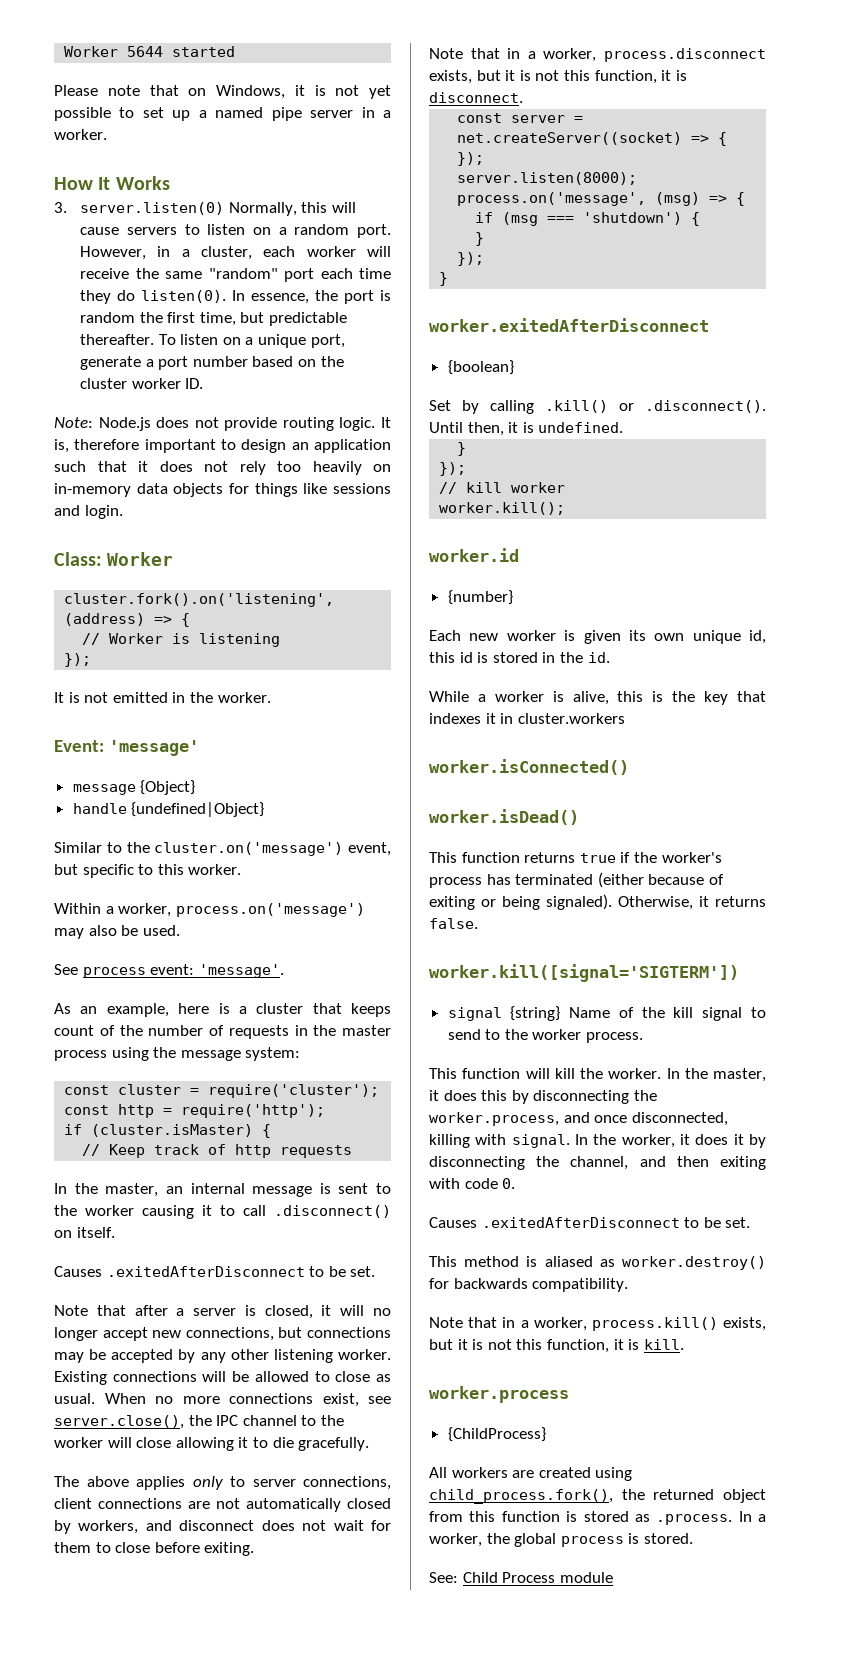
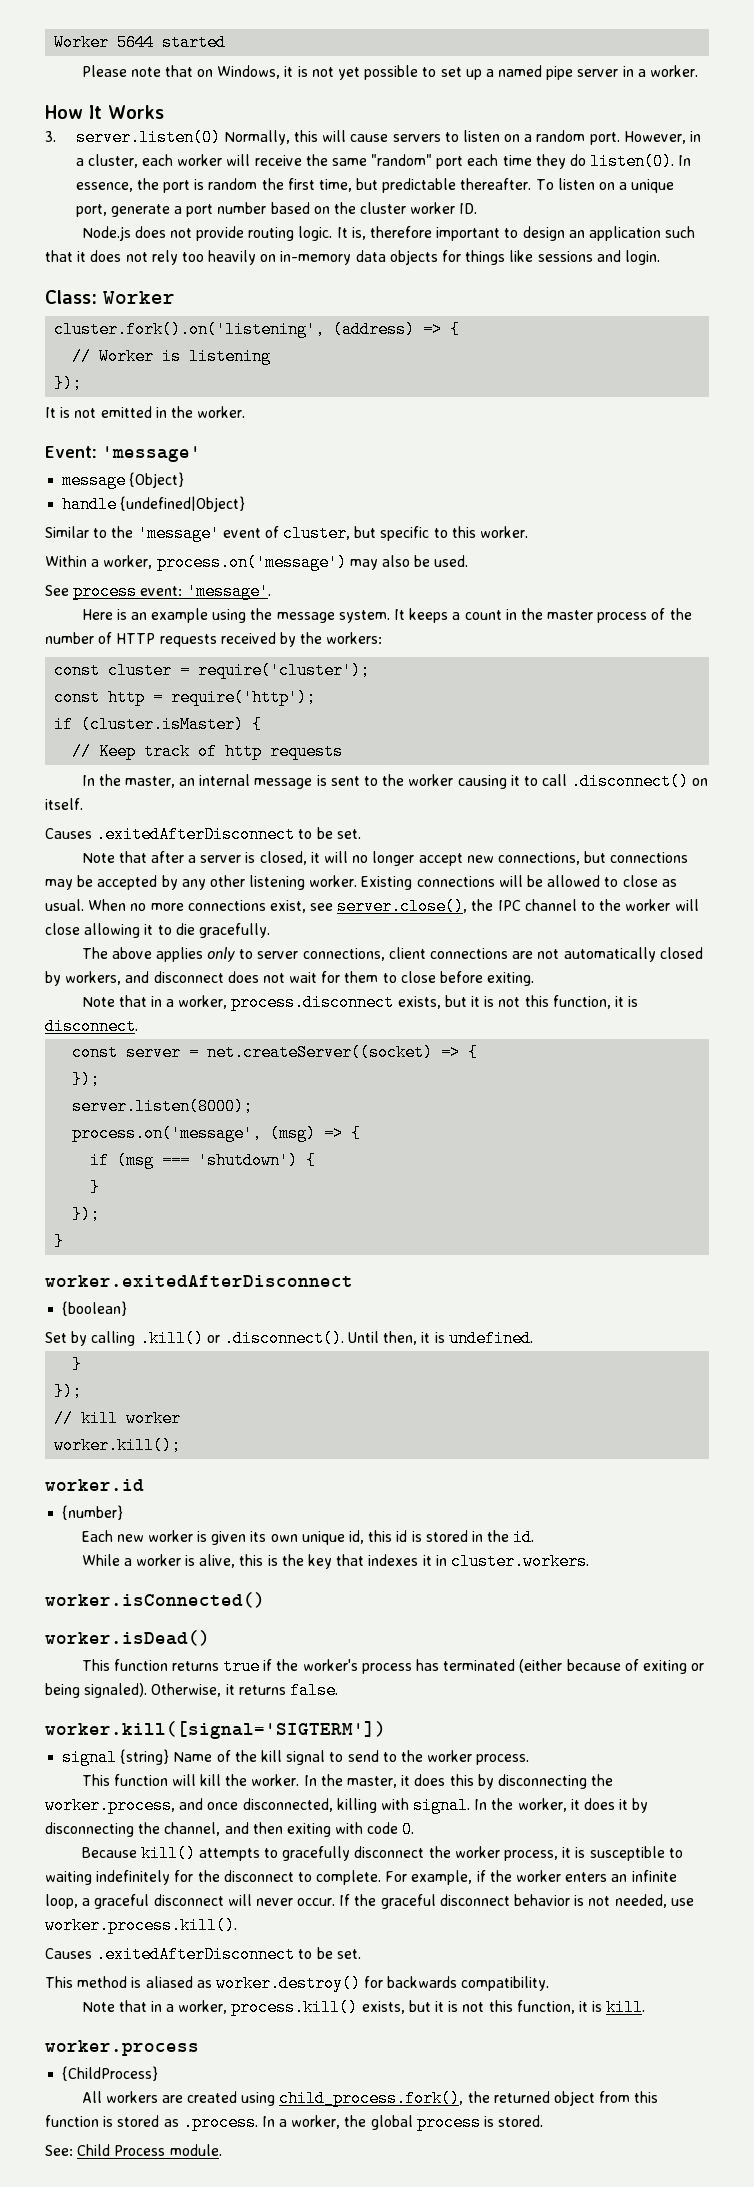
[54,417,93,428] Note: -> (478, 208) none
[154,842,391,856] cluster.on('message') event, -> [137,525,351,542] 'message' event of cluster,
[54,1003,391,1017] [54,1025,391,1039] [54,1047,301,1061] As an example, here is a cluster that keeps count of the number of requests in the master process using the message system: -> [81,608,692,623] [45,632,383,647] Here is an example using the message system. It keeps a count in the master process of the number of HTTP requests received by the workers:
[517,713,625,724] cluster.workers -> [450,1553,589,1570] cluster.workers.
(516, 1183) none -> [81,1845,683,1862] [45,1870,677,1885] [45,1894,694,1909] [45,1917,237,1934] // Because kill() attempts to gracefully disconnect the worker process, it is susceptible to waiting indefinitely for the disconnect to complete. For example, if the worker enters an infinite loop, a graceful disconnect will never occur. If the graceful disconnect behavior is not needed, use worker.process.kill().
[559,1572,613,1583] module -> [169,2144,222,2156] module.

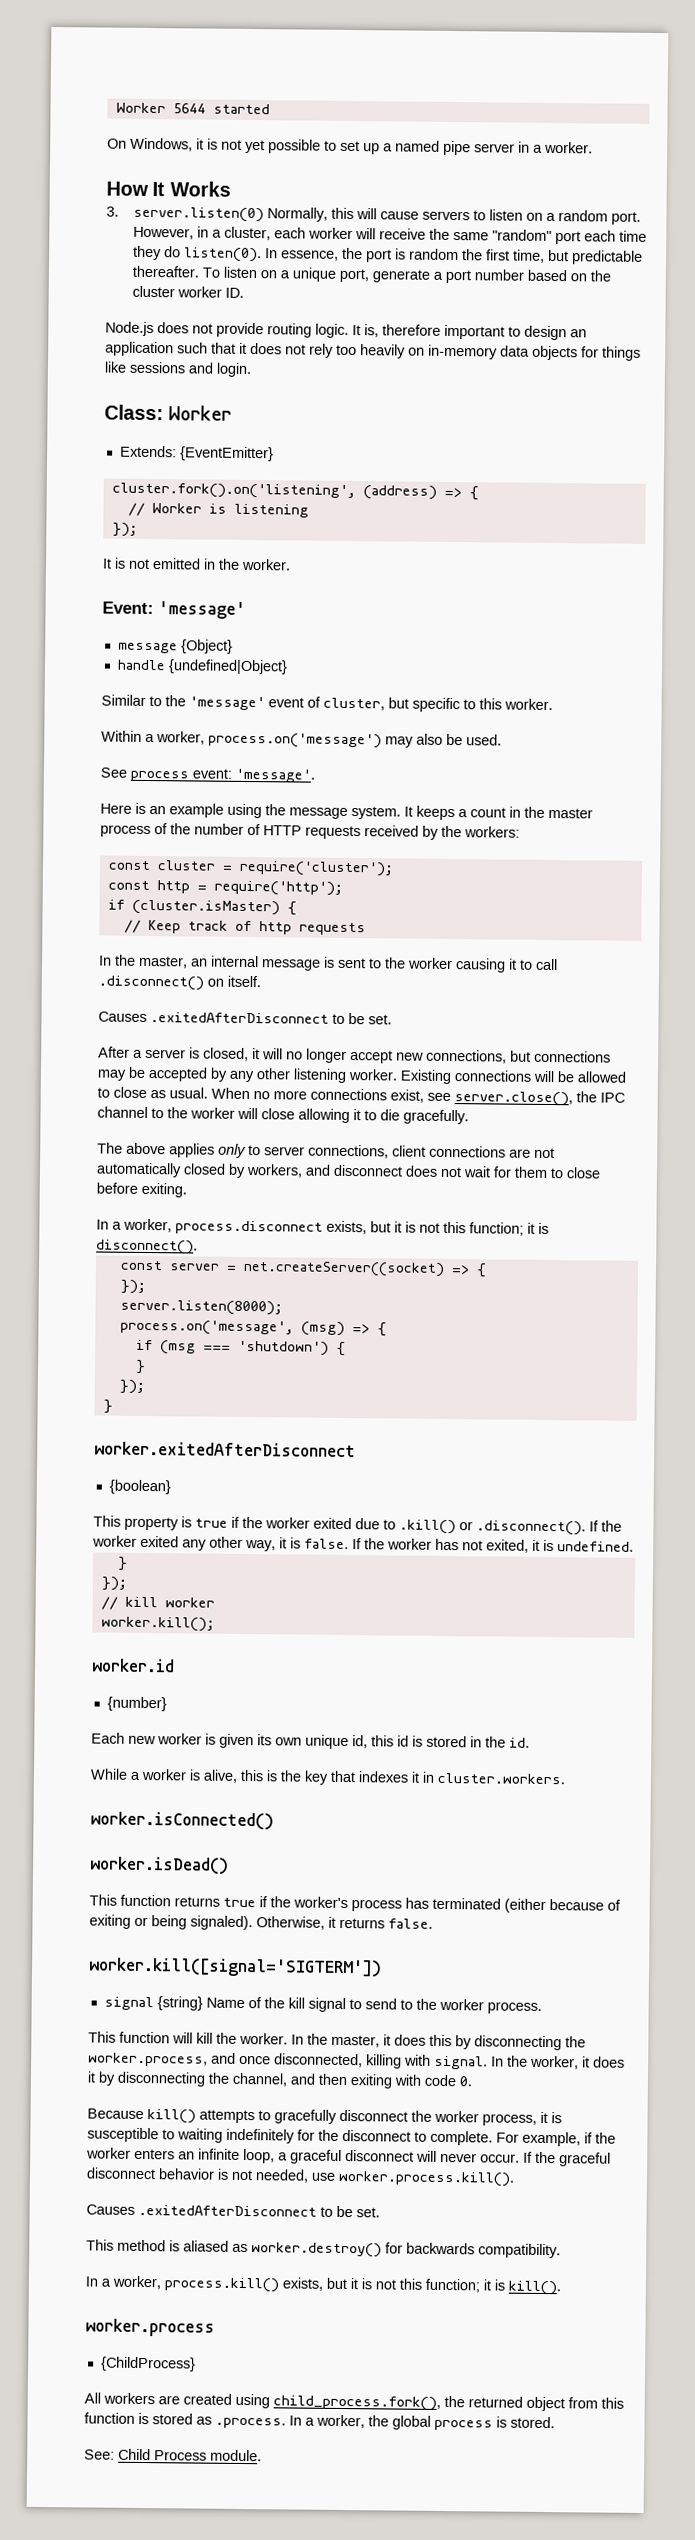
[81,65,214,77] Please note that on -> [107,138,127,149] On
(175, 297) none -> [119,445,274,462] // Extends: {EventEmitter}
[81,851,184,863] Note that after -> [98,1046,130,1058] After
[81,995,162,1007] Note that in -> [96,1219,109,1230] In
[552,995,639,1009] [45,1018,138,1035] function, it is disconnect. -> [469,1222,549,1236] [96,1239,198,1255] function; it is disconnect().
[45,1330,418,1347] Set by calling .kill() or .disconnect(). Until then, -> [93,1515,622,1536] [92,1535,529,1553] This property is true if the worker exited due to .kill() or .disconnect(). If the worker exited any other way, it is false. If the worker has not exited,
[81,2000,162,2012] Note that in -> [85,2276,98,2287] In
[516,1999,646,2016] function, it is kill. -> [425,2278,561,2296] function; it is kill().

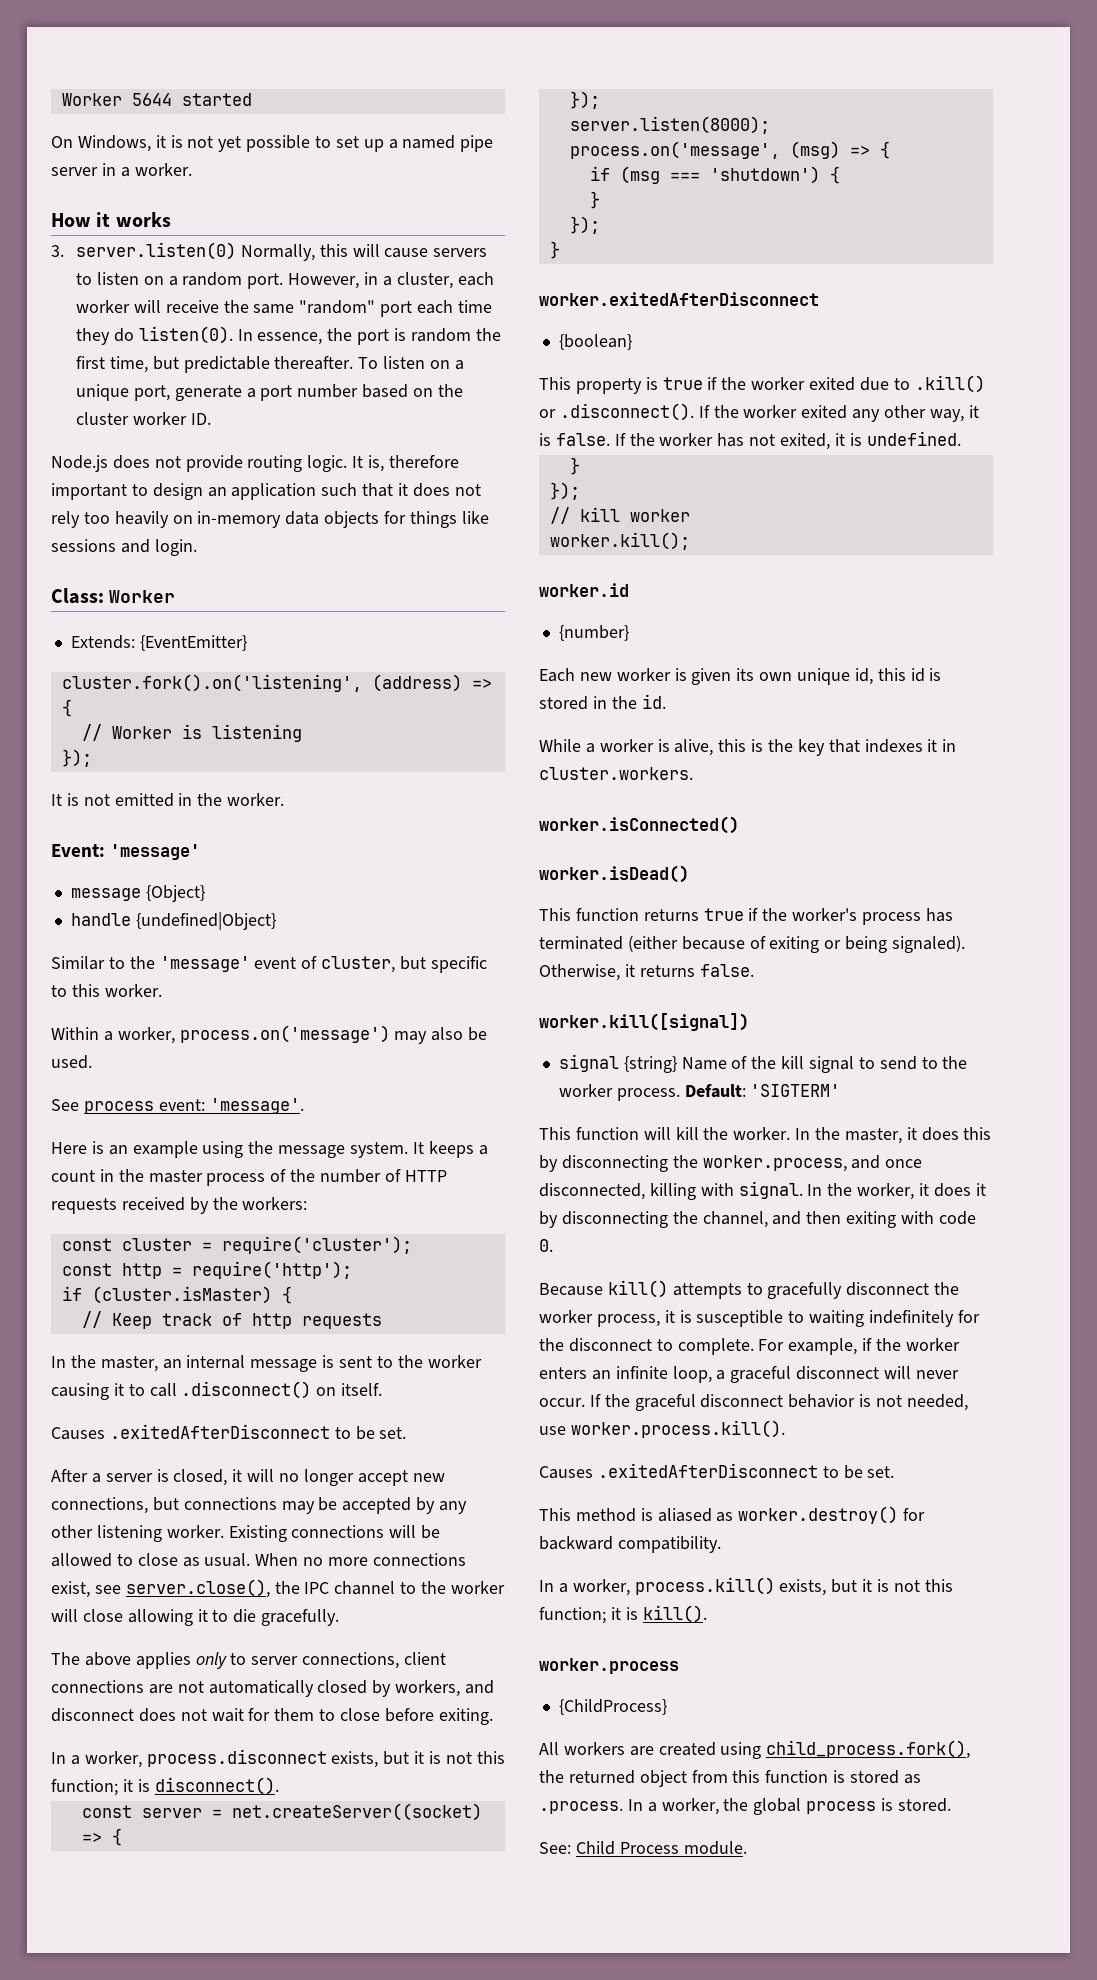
[152,181,231,197] It Works -> [96,212,171,227] it works
[88,1957,382,1978] worker.kill([signal='SIGTERM']) -> [539,1013,749,1031] worker.kill([signal])
(542, 2007) none -> [684,1084,841,1098] Default: 'SIGTERM'
[406,2242,475,2255] backwards -> [539,1536,613,1550] backward

